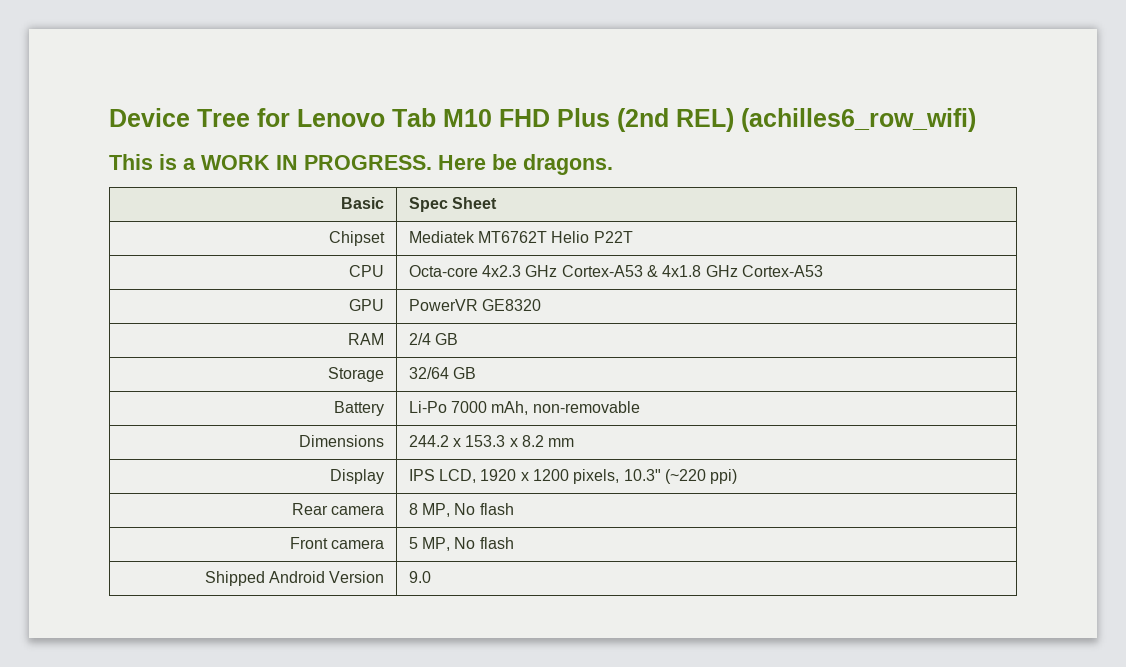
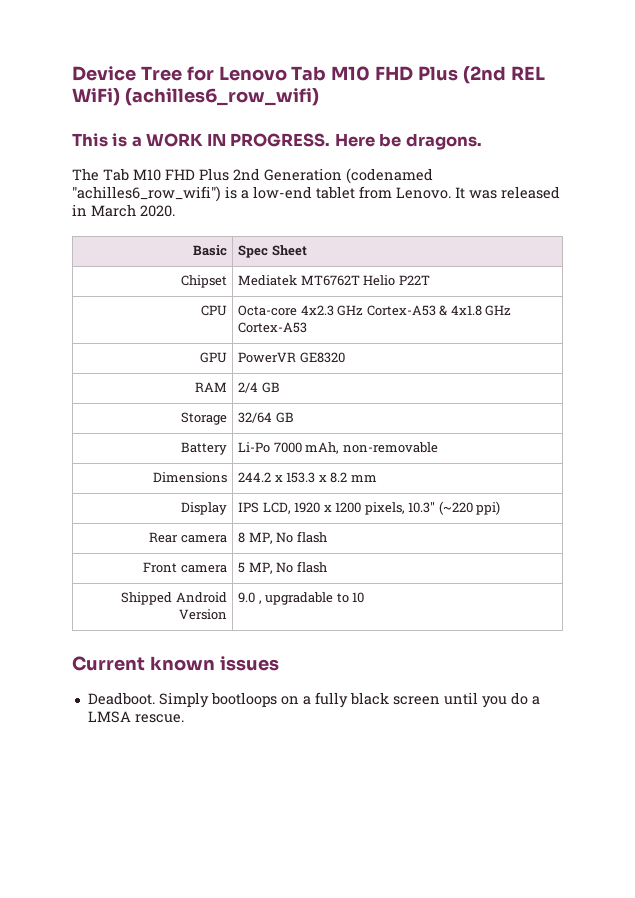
[676,108,734,132] REL) -> [510,66,545,80] [72,88,120,106] REL WiFi)
(613, 164) none -> [72,168,433,184] [72,186,560,202] [72,204,175,217] // The Tab M10 FHD Plus 2nd Generation (codenamed "achilles6_row_wifi") is a low-end tablet from Lenovo. It was released in March 2020.
(431, 577) none -> [258,592,365,605] [72,656,279,671] [87,692,540,708] [87,711,184,723] , upgradable to 10 // Current known issues // Deadboot. Simply bootloops on a fully black screen until you do a LMSA rescue.

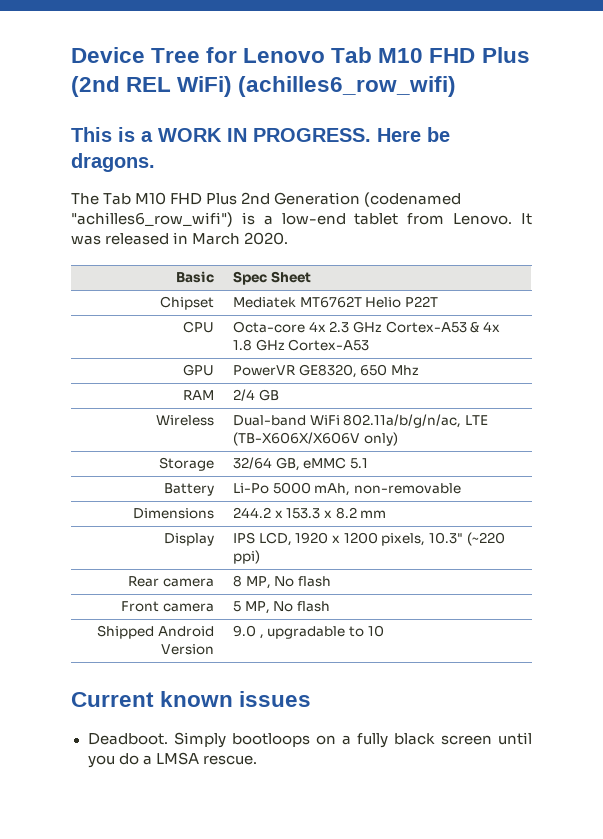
[300,305,334,316] 4x2.3 -> [308,321,350,333] 4x 2.3
[450,305,482,316] 4x1.8 -> [483,321,501,332] [233,339,253,351] 4x 1.8
[299,352,345,363] GE8320 -> [298,364,420,378] GE8320, 650 Mhz
(280, 387) none -> [155,415,214,426] [233,414,489,428] [233,432,398,446] // Wireless | Dual-band WiFi 802.11a/b/g/n/ac, LTE (TB-X606X/X606V only)
[275,412,294,423] GB -> [275,457,369,471] GB, eMMC 5.1
[273,442,302,453] 7000 -> [272,482,311,494] 5000

